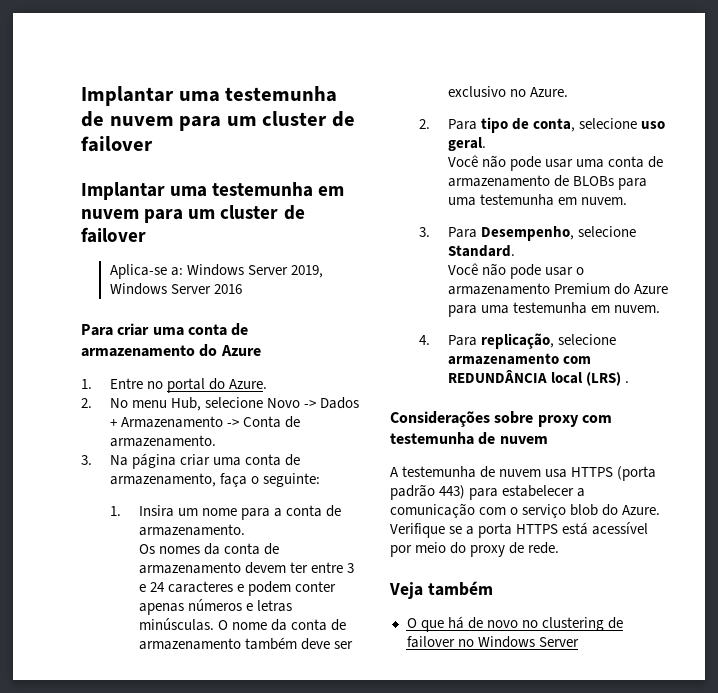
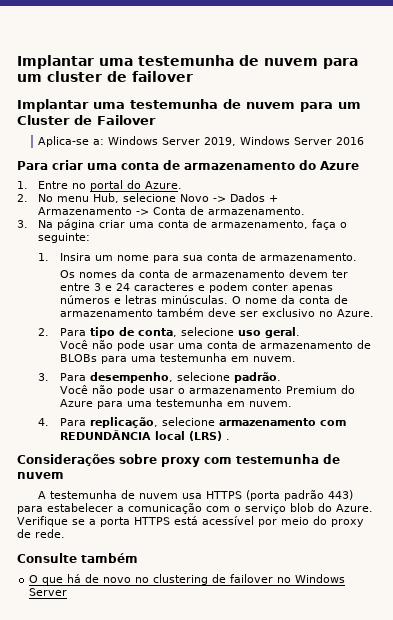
[318,186,345,196] [81,205,305,223] [81,227,146,243] em nuvem para um cluster de failover -> [223,99,361,112] [17,115,156,125] de nuvem para um Cluster de Failover
[273,508,282,517] a -> [182,255,203,261] sua
[480,226,636,241] [447,245,515,257] Desempenho, selecione Standard. -> [89,372,281,383] desempenho, selecione padrão.
[389,582,423,599] Veja -> [17,553,77,563] Consulte

